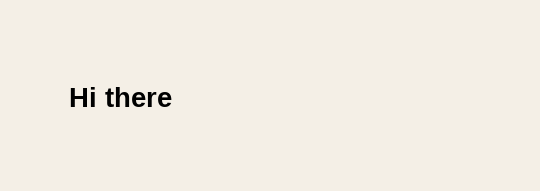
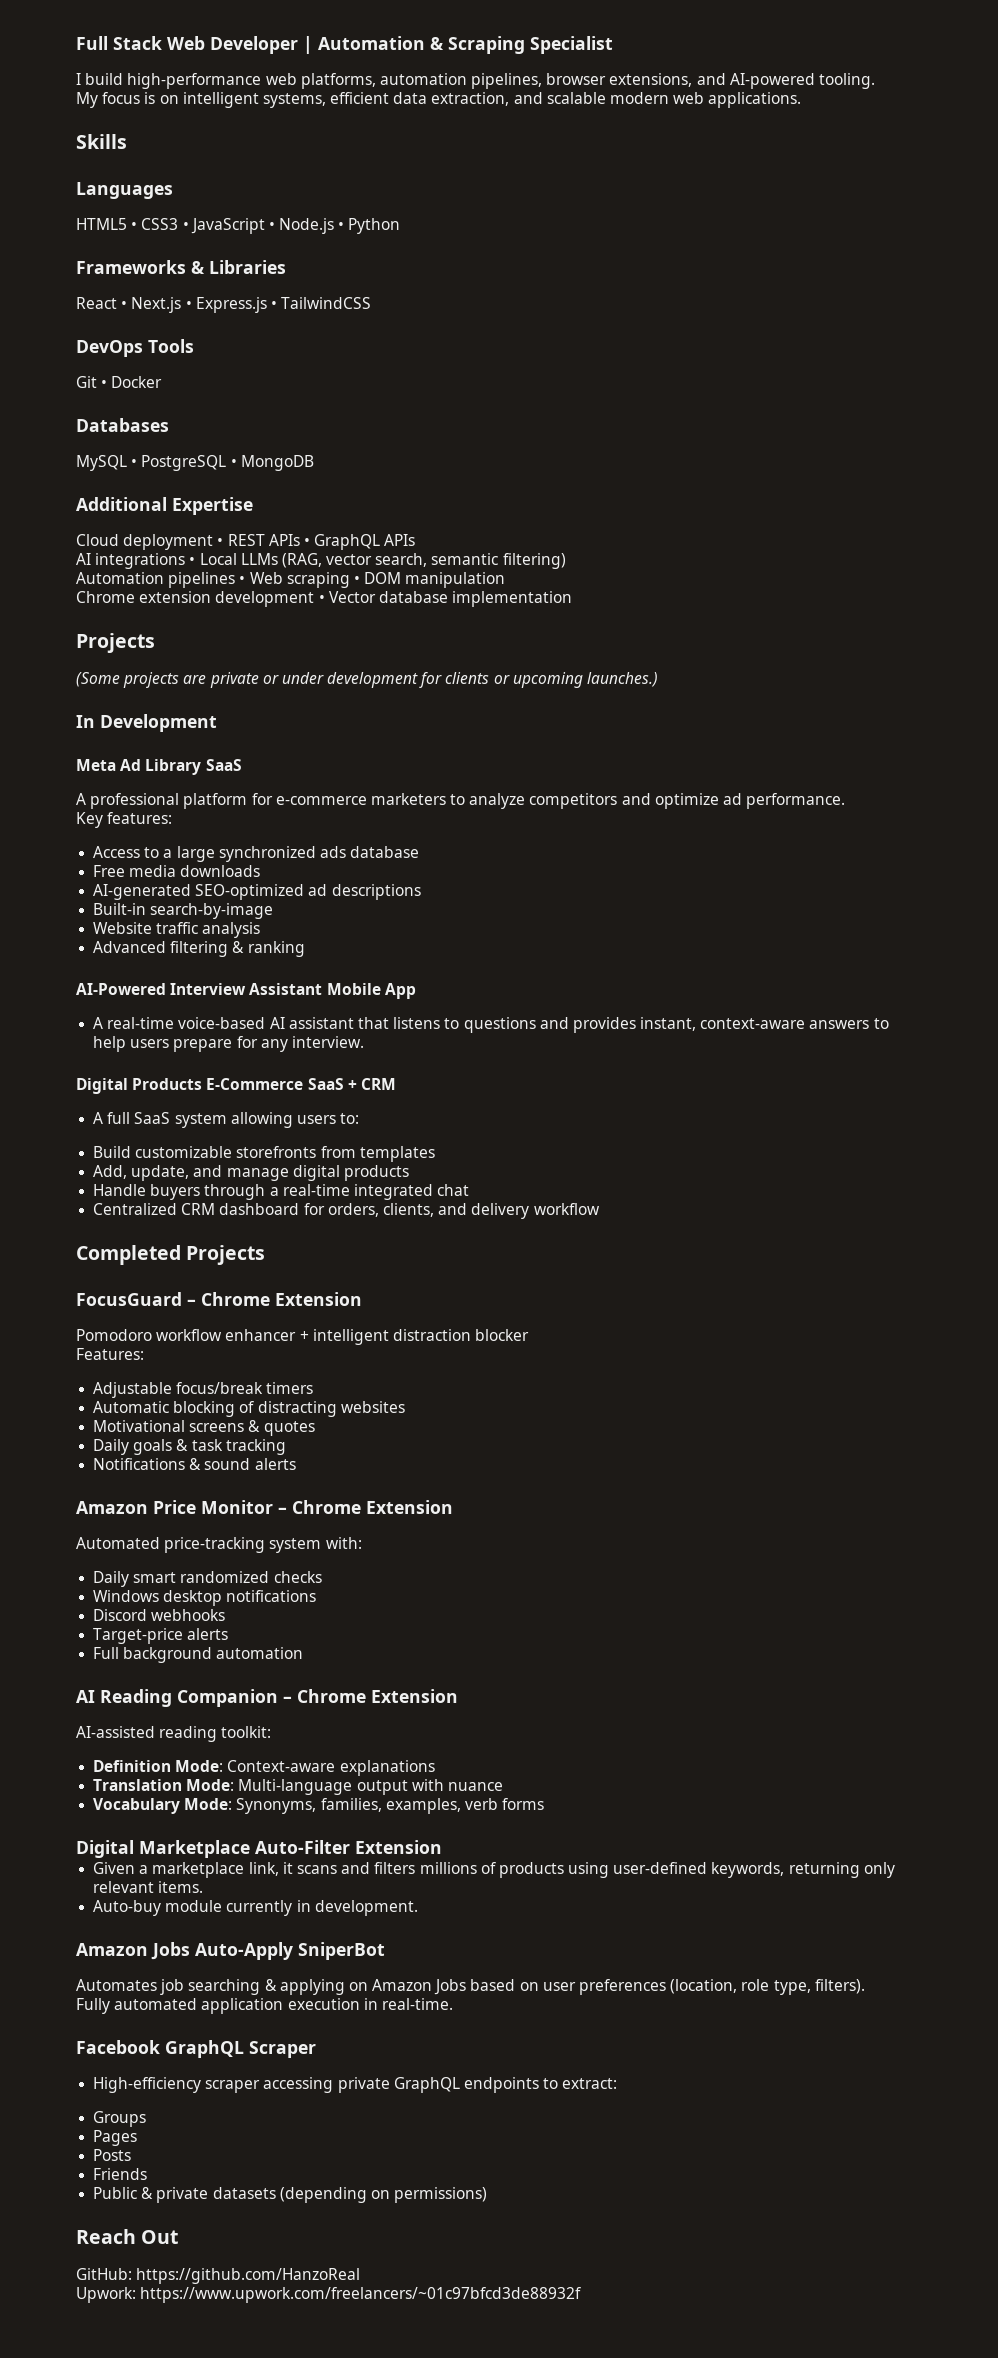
[69,87,172,107] Hi there -> [76,36,613,54] [76,73,876,89] [76,92,802,108] [76,134,127,149] [76,182,173,199] [76,218,401,234] [76,260,286,274] [76,297,372,313] [76,339,194,357] [76,376,163,388] [76,418,169,432] [76,455,314,471] [76,497,253,515] [76,534,416,550] [76,553,566,569] [76,572,506,588] [76,591,573,607] [76,633,155,653] [76,672,659,688] [76,714,217,732] [76,759,242,775] [76,793,846,809] [76,812,173,828] [93,846,420,862] [93,865,261,877] [93,884,421,900] [93,903,274,919] [93,922,261,938] [93,941,305,957] [76,983,416,999] [93,1017,889,1033] [93,1036,364,1052] [76,1078,396,1094] [93,1112,360,1128] [93,1146,435,1162] [93,1165,409,1181] [93,1184,470,1200] [93,1203,600,1219] [76,1245,266,1265] [76,1292,362,1306] [76,1329,530,1345] [76,1348,144,1360] [93,1382,314,1398] [93,1401,405,1417] [93,1420,315,1436] [93,1439,286,1455] [93,1458,296,1470] [76,1500,453,1514] [76,1537,362,1553] [93,1571,322,1587] [93,1590,317,1606] [93,1609,226,1621] [93,1628,229,1644] [93,1647,304,1663] [76,1689,458,1707] [76,1726,272,1742] [93,1760,435,1776] [93,1779,503,1795] [93,1798,545,1814] [76,1840,442,1858] [93,1862,895,1878] [93,1881,204,1893] [93,1900,418,1916] [76,1942,385,1960] [76,1979,865,1995] [76,1998,453,2014] [76,2040,316,2058] [93,2077,618,2093] [93,2111,147,2127] [93,2130,138,2146] [93,2149,132,2161] [93,2168,148,2180] [93,2187,488,2203] [76,2229,179,2244] [76,2268,361,2284] [76,2287,582,2303] Full Stack Web Developer | Automation & Scraping Specialist // I build high-performance web platforms, automation pipelines, browser extensions, and AI-powered tooling. // My focus is on intelligent systems, efficient data extraction, and scalable modern web applications. // Skills // Languages // HTML5 • CSS3 • JavaScript • Node.js • Python // Frameworks & Libraries // React • Next.js • Express.js • TailwindCSS // DevOps Tools // Git • Docker // Databases // MySQL • PostgreSQL • MongoDB // Additional Expertise // Cloud deployment • REST APIs • GraphQL APIs // AI integrations • Local LLMs (RAG, vector search, semantic filtering) // Automation pipelines • Web scraping • DOM manipulation // Chrome extension development • Vector database implementation // Projects // (Some projects are private or under development for clients or upcoming launches.) // In Development // Meta Ad Library SaaS // A professional platform for e-commerce marketers to analyze competitors and optimize ad performance. // Key features: // Access to a large synchronized ads database // Free media downloads // AI-generated SEO-optimized ad descriptions // Built-in search-by-image // Website traffic analysis // Advanced filtering & ranking // AI-Powered Interview Assistant Mobile App // A real-time voice-based AI assistant that listens to questions and provides instant, context-aware answers to help users prepare for any interview. // Digital Products E-Commerce SaaS + CRM // A full SaaS system allowing users to: // Build customizable storefronts from templates // Add, update, and manage digital products // Handle buyers through a real-time integrated chat // Centralized CRM dashboard for orders, clients, and delivery workflow // Completed Projects // FocusGuard – Chrome Extension // Pomodoro workflow enhancer + intelligent distraction blocker // Features: // Adjustable focus/break timers // Automatic blocking of distracting websites // Motivational screens & quotes // Daily goals & task tracking // Notifications & sound alerts // Amazon Price Monitor – Chrome Extension // Automated price-tracking system with: // Daily smart randomized checks // Windows desktop notifications // Discord webhooks // Target-price alerts // Full background automation // AI Reading Companion – Chrome Extension // AI-assisted reading toolkit: // Definition Mode: Context-aware explanations // Translation Mode: Multi-language output with nuance // Vocabulary Mode: Synonyms, families, examples, verb forms // Digital Marketplace Auto-Filter Extension // Given a marketplace link, it scans and filters millions of products using user-defined keywords, returning only relevant items. // Auto-buy module currently in development. // Amazon Jobs Auto-Apply SniperBot // Automates job searching & applying on Amazon Jobs based on user preferences (location, role type, filters). // Fully automated application execution in real-time. // Facebook GraphQL Scraper // High-efficiency scraper accessing private GraphQL endpoints to extract: // Groups // Pages // Posts // Friends // Public & private datasets (depending on permissions) // Reach Out // GitHub: https://github.com/HanzoReal // Upwork: https://www.upwork.com/freelancers/~01c97bfcd3de88932f

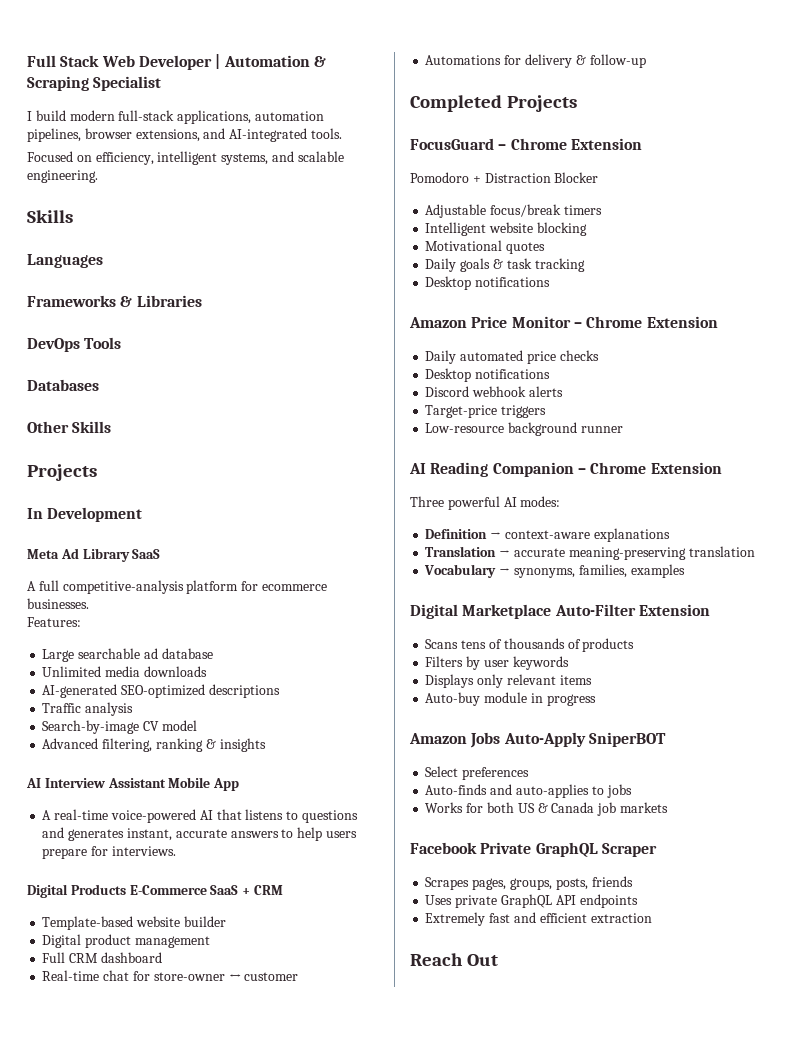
[127,73,376,89] high-performance web platforms, -> [69,110,252,124] modern full-stack applications,
[729,73,876,89] [76,92,802,108] [76,134,127,149] [76,182,173,199] [76,218,401,234] [76,260,286,274] [76,297,372,313] [76,339,194,357] [76,376,163,388] [76,418,169,432] [76,455,314,471] [76,497,253,515] [76,534,416,550] [76,553,566,569] [76,572,506,588] [76,591,573,607] [76,633,155,653] [76,672,659,688] AI-powered tooling. // My focus is on intelligent systems, efficient data extraction, and scalable modern web applications. // Skills // Languages // HTML5 • CSS3 • JavaScript • Node.js • Python // Frameworks & Libraries // React • Next.js • Express.js • TailwindCSS // DevOps Tools // Git • Docker // Databases // MySQL • PostgreSQL • MongoDB // Additional Expertise // Cloud deployment • REST APIs • GraphQL APIs // AI integrations • Local LLMs (RAG, vector search, semantic filtering) // Automation pipelines • Web scraping • DOM manipulation // Chrome extension development • Vector database implementation // Projects // (Some projects are private or under development for clients or upcoming launches.) -> [229,128,342,142] [27,151,344,165] [27,170,98,183] [27,210,73,223] [27,254,103,268] [27,295,202,307] [27,337,122,352] [27,379,99,391] [27,421,112,433] [27,464,97,481] AI-integrated tools. // Focused on efficiency, intelligent systems, and scalable engineering. // Skills // Languages // Frameworks & Libraries // DevOps Tools // Databases // Other Skills // Projects
[90,793,846,809] [76,812,173,828] [93,846,346,862] professional platform for e-commerce marketers to analyze competitors and optimize ad performance. // Key features: // Access to a large synchronized ads -> [38,580,327,594] [27,598,89,609] [27,617,81,627] [42,648,158,662] full competitive-analysis platform for ecommerce businesses. // Features: // Large searchable ad
[93,865,126,877] Free -> [42,666,102,677] Unlimited
[308,884,328,896] ad -> (206, 691) none
[93,903,274,919] [93,922,261,938] [93,941,305,957] [76,983,166,995] Built-in search-by-image // Website traffic analysis // Advanced filtering & ranking // AI-Powered -> [42,702,134,716] [42,720,197,734] [42,738,266,752] [26,778,41,788] Traffic analysis // Search-by-image CV model // Advanced filtering, ranking & insights // AI
[178,1017,354,1029] voice-based AI assistant -> [110,809,213,823] voice-powered AI
[572,1017,806,1033] provides instant, context-aware -> [68,828,227,841] generates instant, accurate
[260,1036,364,1052] any interview. -> [111,846,176,856] interviews.
[93,1112,360,1128] [93,1146,435,1162] [93,1165,409,1181] [93,1184,470,1200] [93,1203,600,1219] A full SaaS system allowing users to: // Build customizable storefronts from templates // Add, update, and manage digital products // Handle buyers through a real-time integrated chat // Centralized CRM dashboard for orders, clients, and delivery workflow -> [42,916,226,930] [42,934,210,948] [42,952,162,963] [42,970,299,981] [425,54,646,68] Template-based website builder // Digital product management // Full CRM dashboard // Real-time chat for store-owner ↔ customer // Automations for delivery & follow-up
[156,1329,530,1345] [76,1348,144,1360] workflow enhancer + intelligent distraction blocker // Features: -> [472,172,599,183] + Distraction Blocker
[93,1401,170,1413] Automatic -> [425,222,534,236] Intelligent website
[239,1401,405,1417] of distracting websites -> (587, 229) none
[189,1420,261,1432] screens & -> (503, 245) none
[93,1458,296,1470] Notifications & sound alerts -> [425,276,551,290] Desktop notifications
[76,1537,362,1553] [93,1571,270,1587] // Automated price-tracking system with: // Daily smart randomized -> [425,350,556,364] // Daily automated price
[93,1590,223,1606] Windows desktop -> [425,368,472,382] Desktop
[151,1609,226,1621] webhooks -> [472,386,563,397] webhook alerts
[187,1628,229,1640] [93,1647,304,1663] alerts // Full background automation -> [501,405,547,418] [425,422,623,436] triggers // Low-resource background runner
[76,1726,272,1742] AI-assisted reading toolkit: -> [410,496,561,510] Three powerful AI modes:
[175,1760,336,1772] Mode: Context-aware -> [490,530,590,539] → context-aware
[186,1779,503,1795] [93,1798,545,1814] [76,1840,442,1858] [93,1862,860,1878] Mode: Multi-language output with nuance // Vocabulary Mode: Synonyms, families, examples, verb forms // Digital Marketplace Auto-Filter Extension // Given a marketplace link, it scans and filters millions of products using user-defined keywords, returning -> [499,546,755,560] [424,564,685,578] [410,604,710,619] [425,638,635,652] [425,656,569,670] [425,674,475,688] → accurate meaning-preserving translation // Vocabulary → synonyms, families, examples // Digital Marketplace Auto-Filter Extension // Scans tens of thousands of products // Filters by user keywords // Displays
[158,1881,204,1893] items. -> [559,675,592,685] items
[226,1900,418,1916] currently in development. -> [530,693,596,706] in progress
[298,1942,385,1960] [76,1979,865,1995] [76,1998,453,2014] SniperBot // Automates job searching & applying on Amazon Jobs based on user preferences (location, role type, filters). // Fully automated application execution in real-time. -> [588,732,666,747] [425,766,530,780] [425,784,632,798] [425,802,668,816] SniperBOT // Select preferences // Auto-finds and auto-applies to jobs // Works for both US & Canada job markets
(160, 2047) none -> [480,842,532,854] Private
[93,2077,334,2093] High-efficiency scraper accessing -> [425,876,633,890] [425,895,453,905] Scrapes pages, groups, posts, friends // Uses
(460, 2085) none -> [555,895,576,905] API
[543,2078,618,2089] [93,2111,147,2127] [93,2130,138,2146] [93,2149,132,2161] [93,2168,148,2180] [93,2187,488,2203] [76,2229,179,2244] [76,2268,361,2284] [76,2287,582,2303] to extract: // Groups // Pages // Posts // Friends // Public & private datasets (depending on permissions) // Reach Out // GitHub: https://github.com/HanzoReal // Upwork: https://www.upwork.com/freelancers/~01c97bfcd3de88932f -> [425,912,652,926] [410,953,499,966] // Extremely fast and efficient extraction // Reach Out

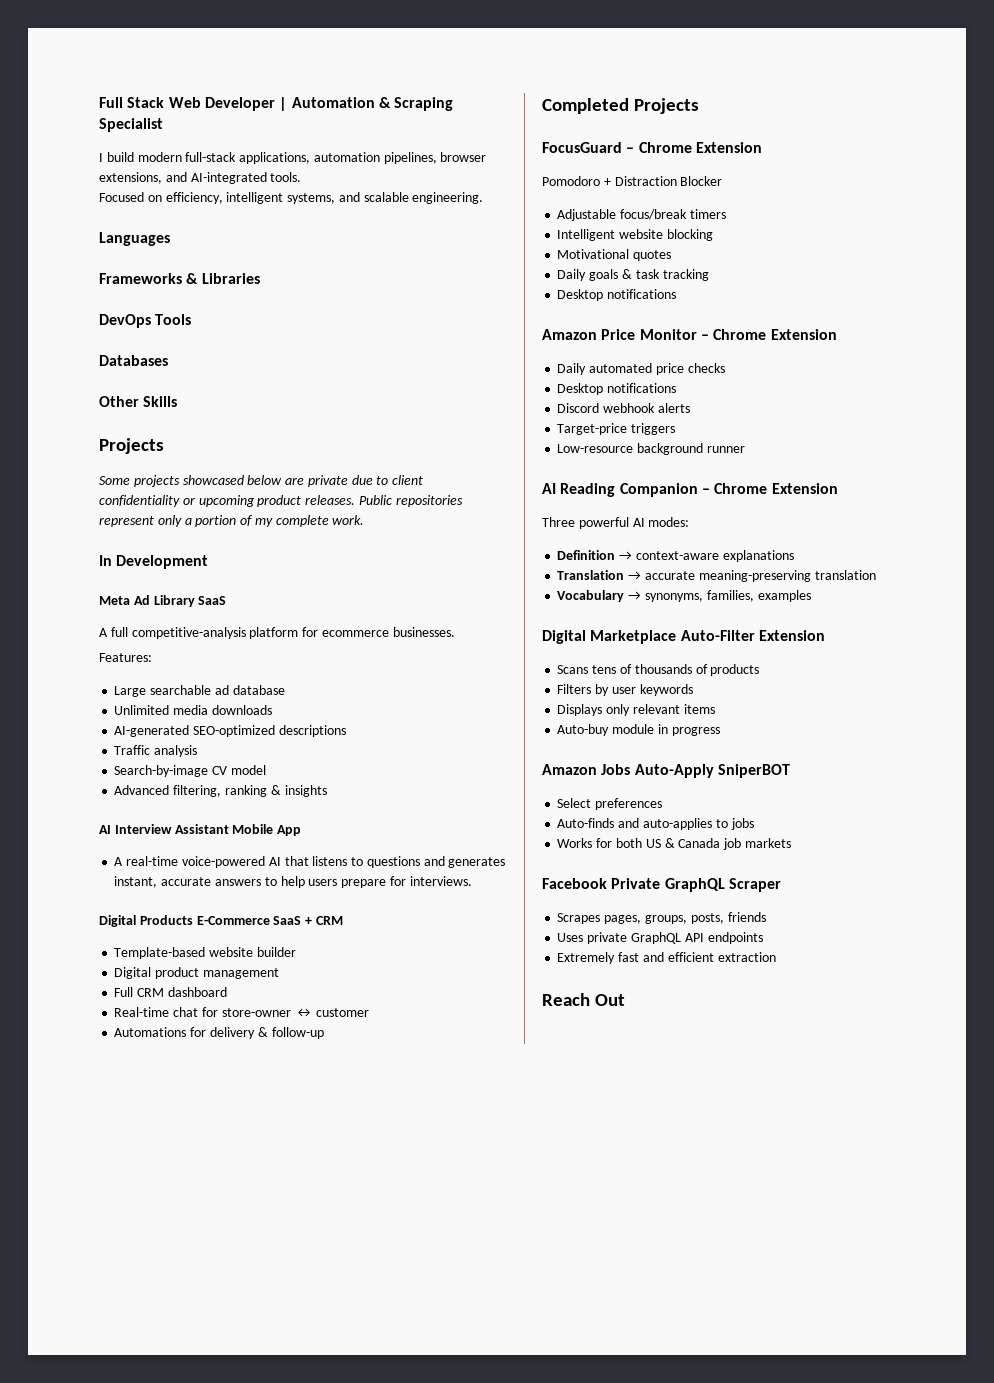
[27,210,73,223] // Skills -> (484, 198) none
(97, 472) none -> [99,475,424,487] [99,495,463,507] [99,515,365,527] // Some projects showcased below are private due to client confidentiality or upcoming product releases. Public repositories represent only a portion of my complete work.

